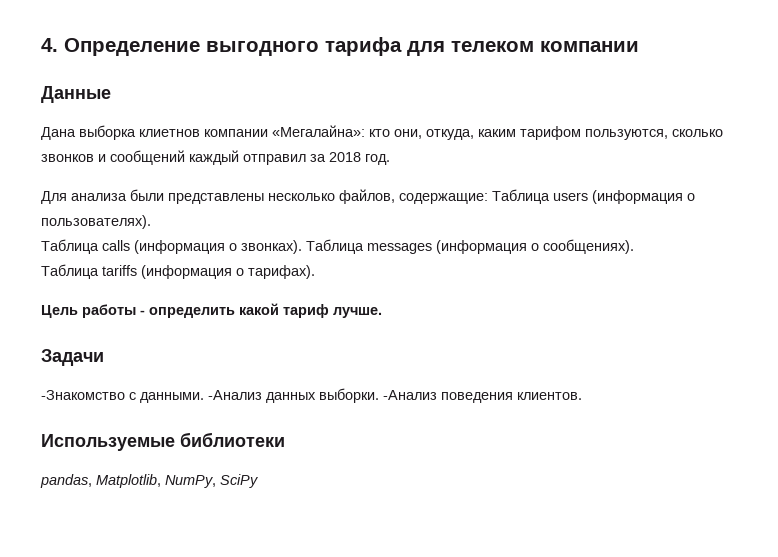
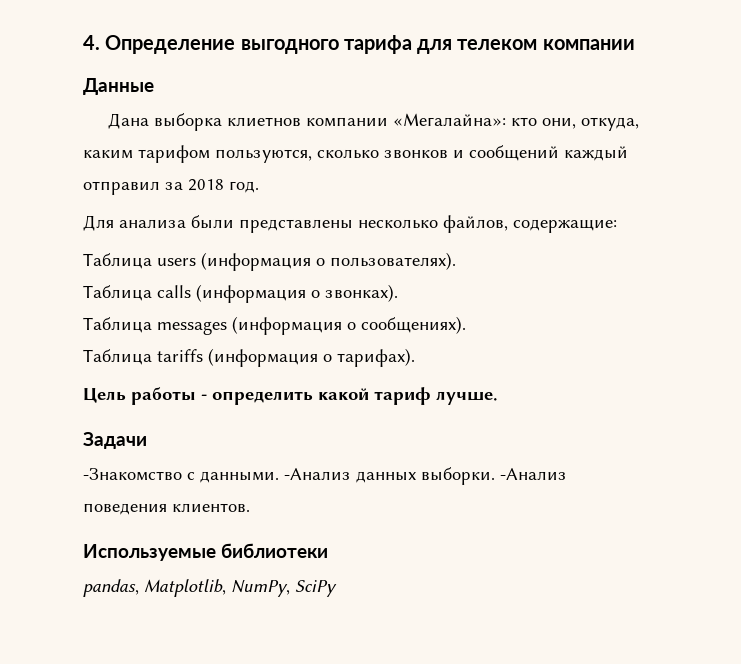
(488, 198) none -> (617, 226) //
(302, 247) none -> (398, 293) //

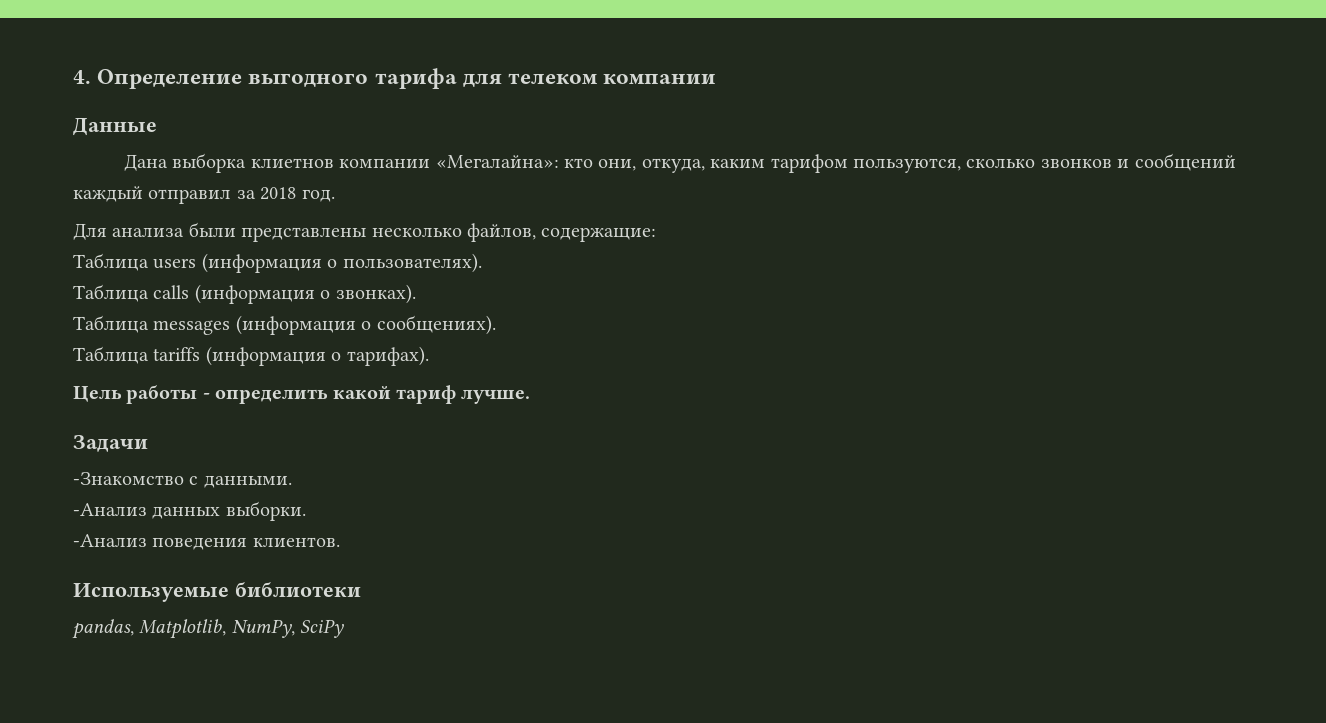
(279, 477) none -> (292, 481) //
(495, 476) none -> (306, 511) //

